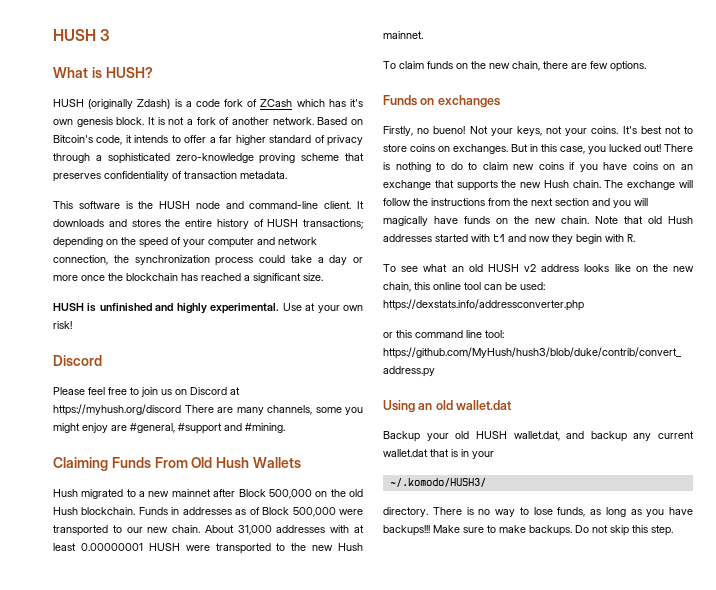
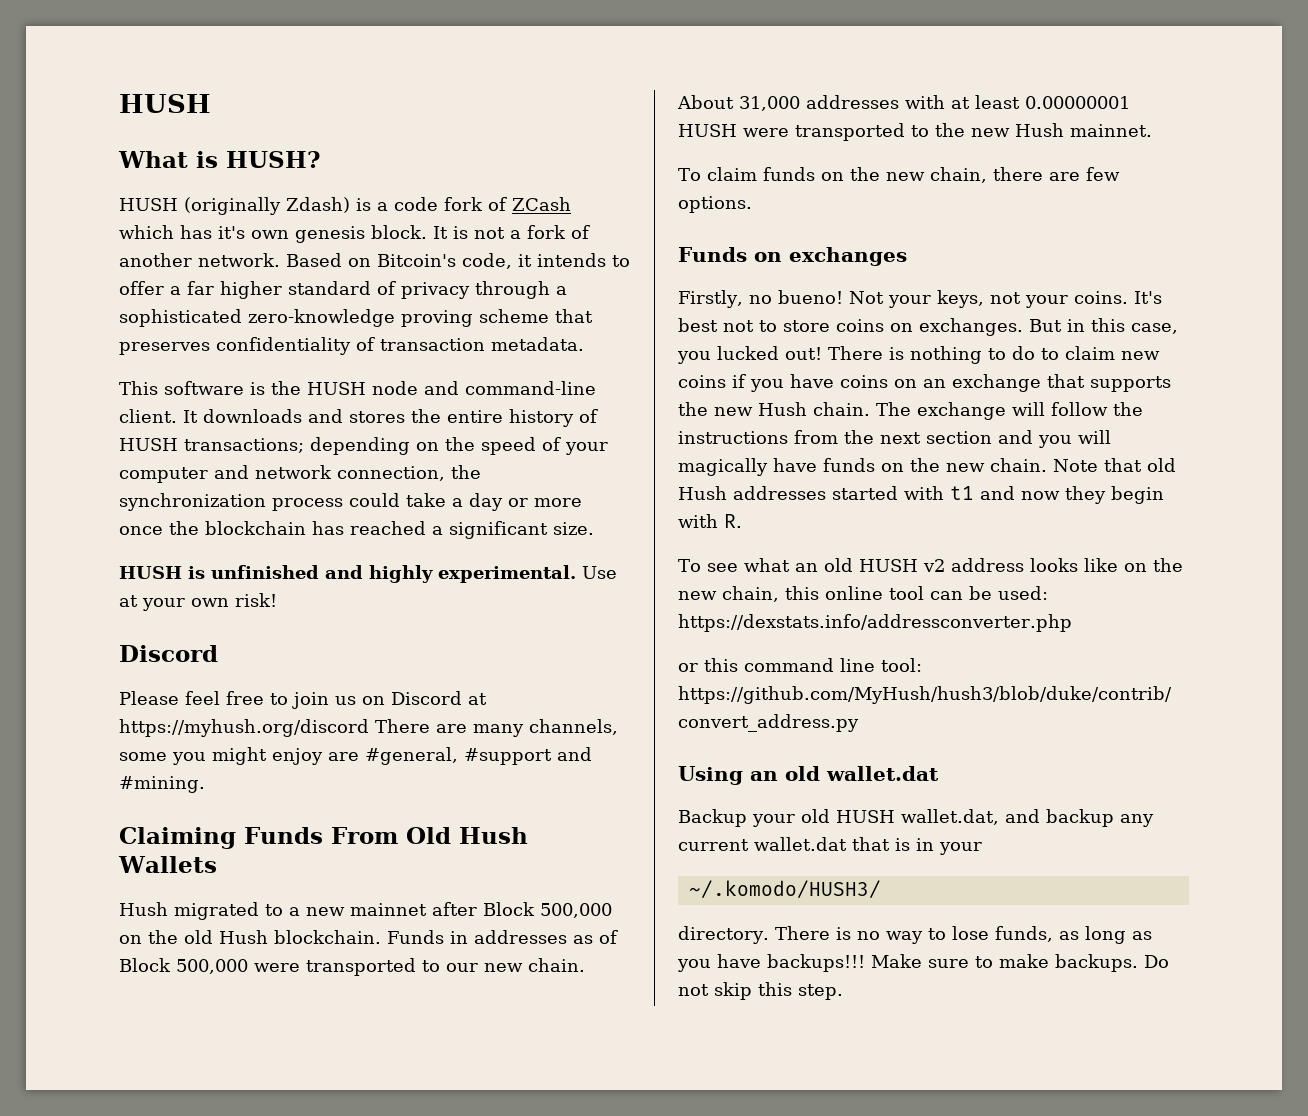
[53,29,111,41] HUSH 3 -> [119,94,211,113] HUSH

